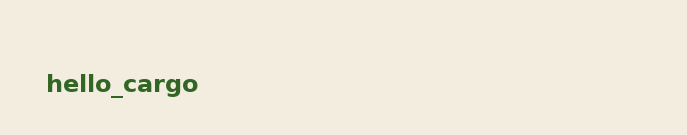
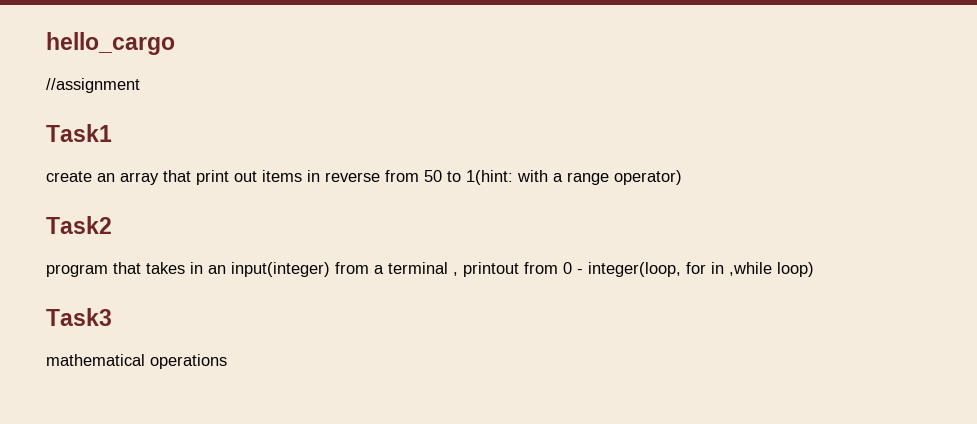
(198, 86) none -> [46,78,140,93] [46,124,112,142] [46,170,682,185] [46,216,112,234] [46,262,814,277] [46,308,112,326] [46,354,227,369] // //assignment // Task1 // create an array that print out items in reverse from 50 to 1(hint: with a range operator) // Task2 // program that takes in an input(integer) from a terminal , printout from 0 - integer(loop, for in ,while loop) // Task3 // mathematical operations

